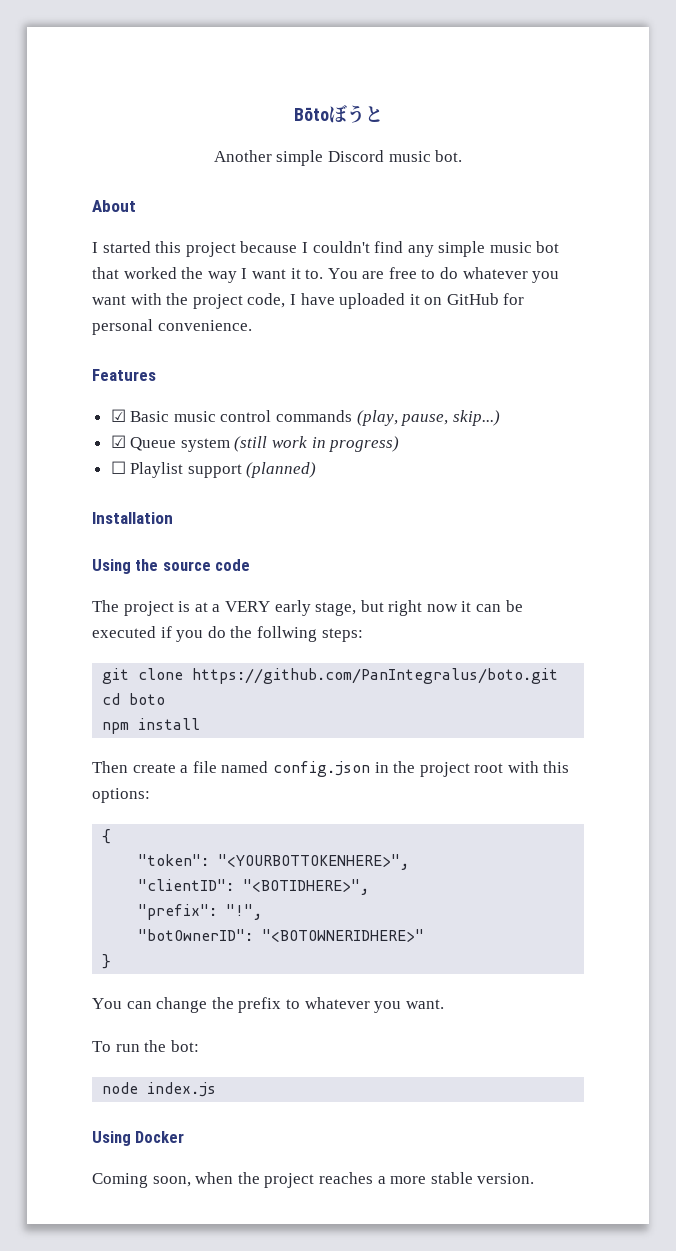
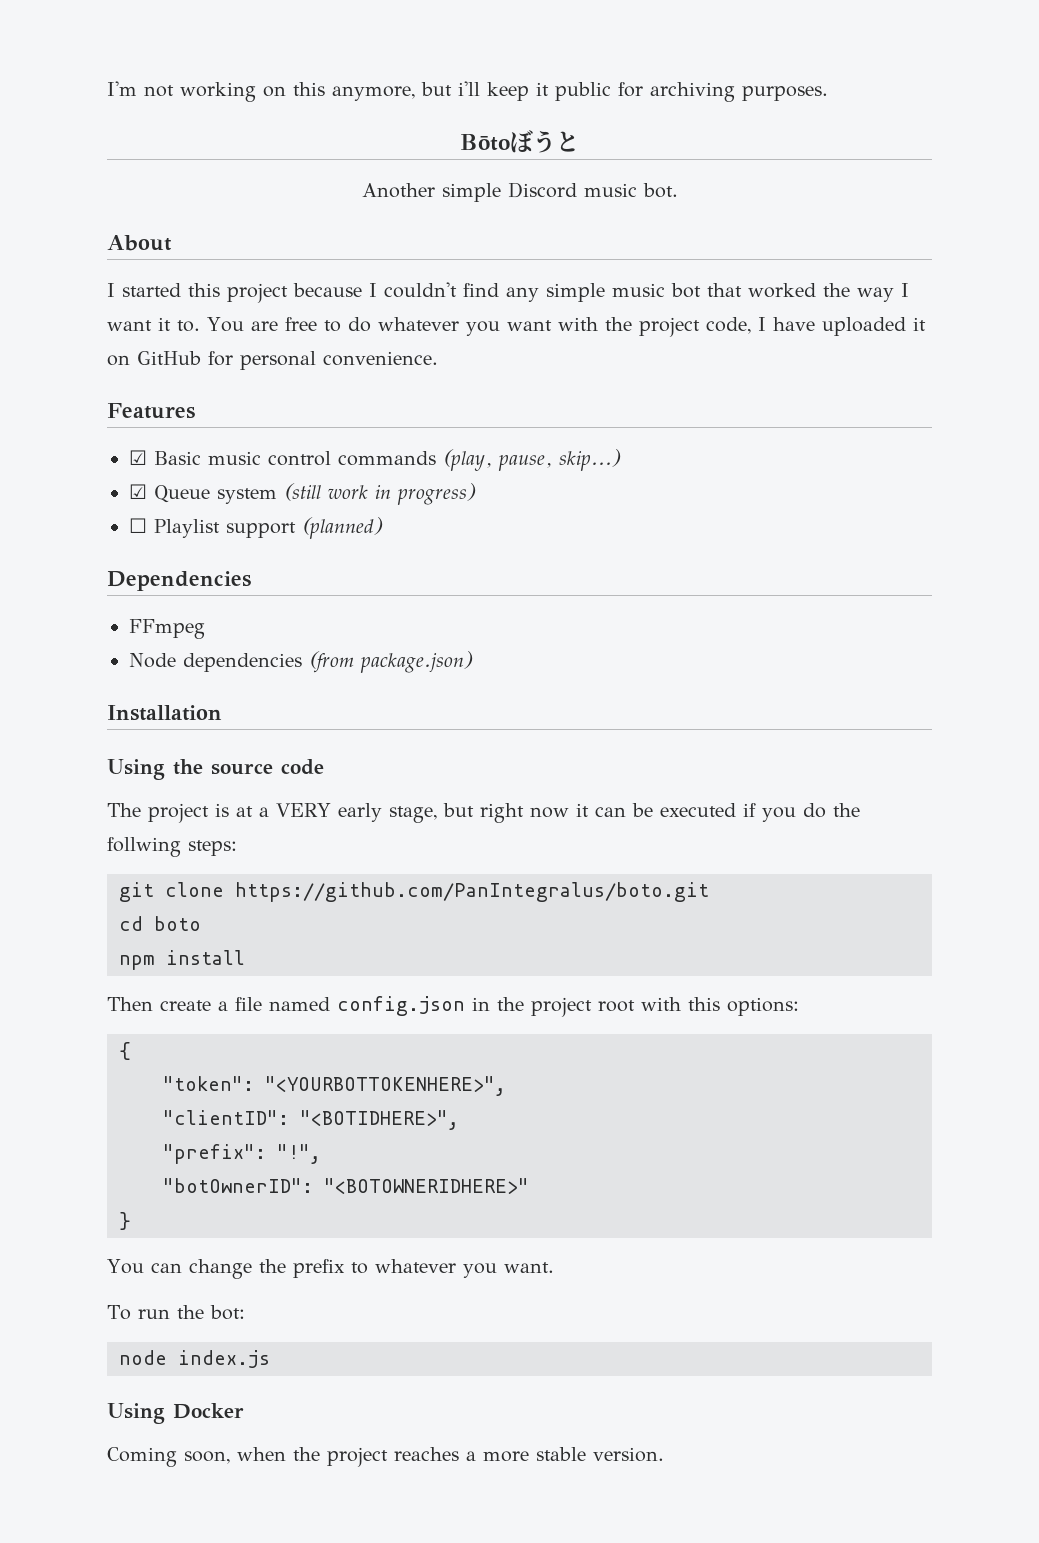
(293, 114) none -> [107,81,828,102] I'm not working on this anymore, but i'll keep it public for archiving purposes. //
(317, 470) none -> [107,571,251,591] [129,619,205,639] [129,651,473,673] // Dependencies // FFmpeg // Node dependencies (from package.json)

